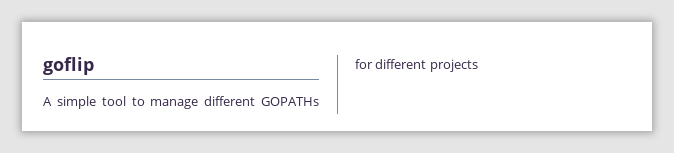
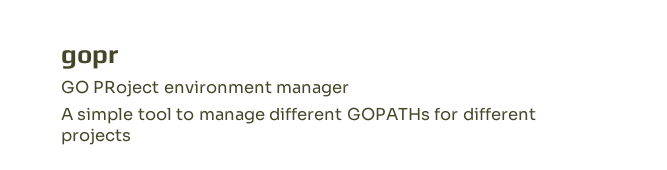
[43,57,94,75] goflip -> [61,50,118,69] [61,80,350,97] gopr // GO PRoject environment manager

